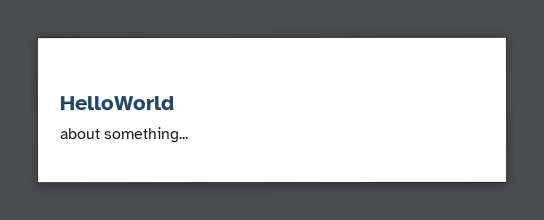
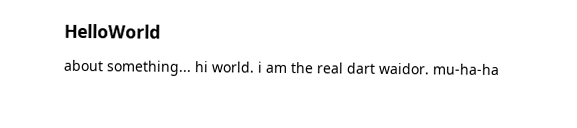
(190, 135) none -> [194,61,500,76] hi world. i am the real dart waidor. mu-ha-ha

